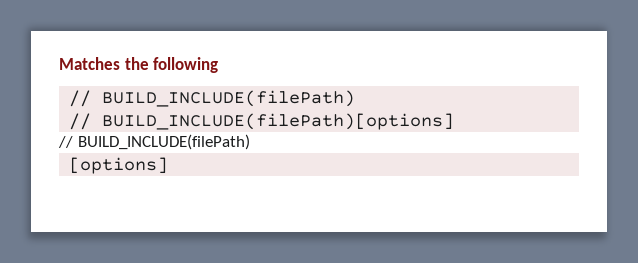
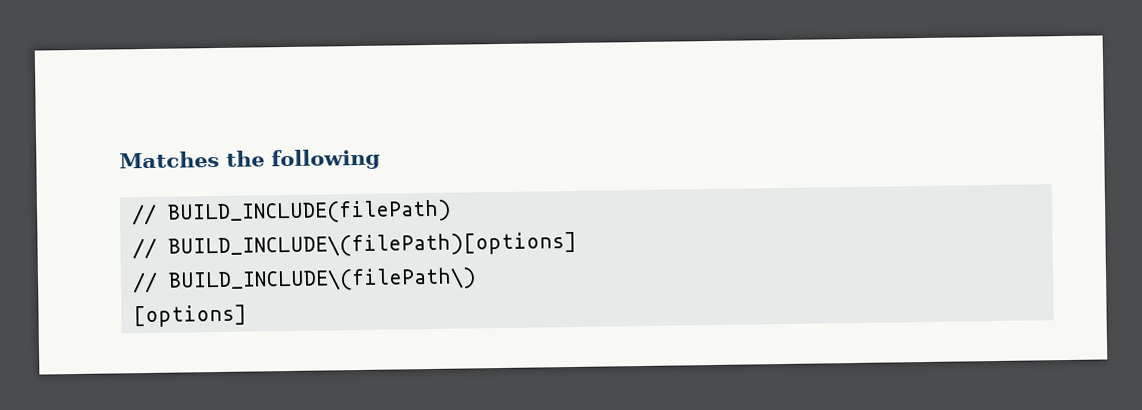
[102,113,455,130] [58,134,250,150] BUILD_INCLUDE(filePath)[options] // // BUILD_INCLUDE(filePath) -> [168,231,578,259] [132,267,478,294] BUILD_INCLUDE\(filePath)[options] // // BUILD_INCLUDE\(filePath\)

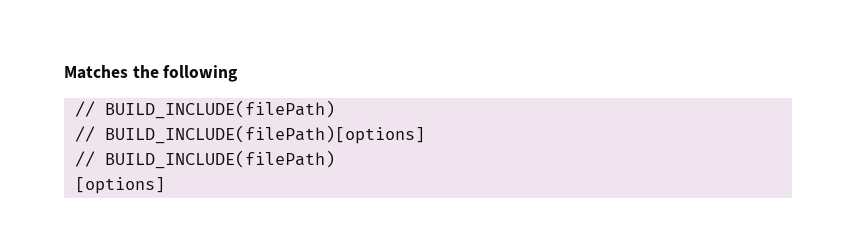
[168,231,578,259] [132,267,478,294] BUILD_INCLUDE\(filePath)[options] // // BUILD_INCLUDE\(filePath\) -> [104,125,425,144] [74,150,335,169] BUILD_INCLUDE(filePath)[options] // // BUILD_INCLUDE(filePath)

